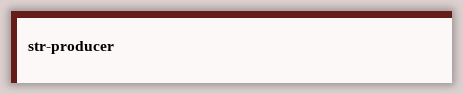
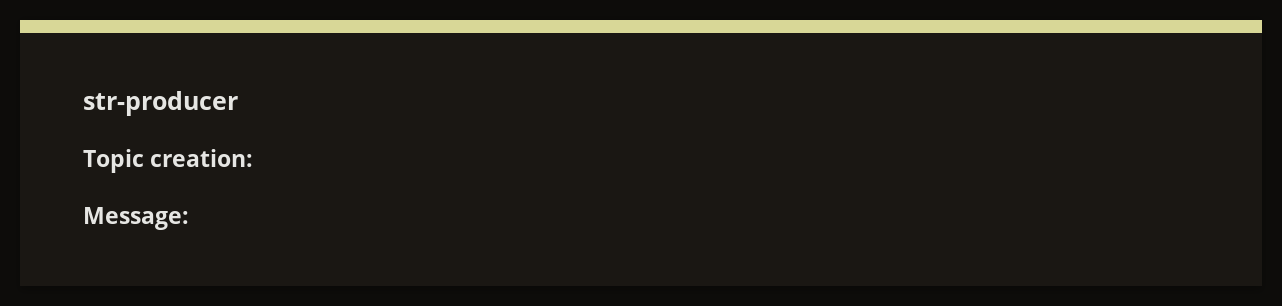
(114, 47) none -> [83,149,254,173] [83,207,189,230] // Topic creation: // Message:

